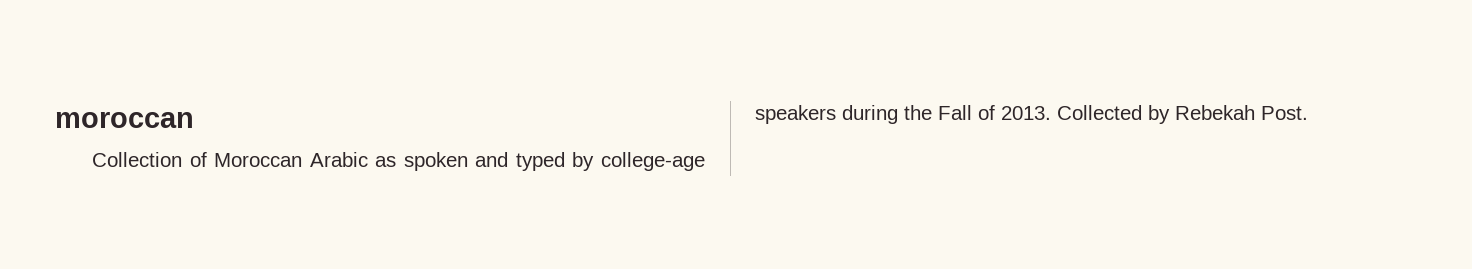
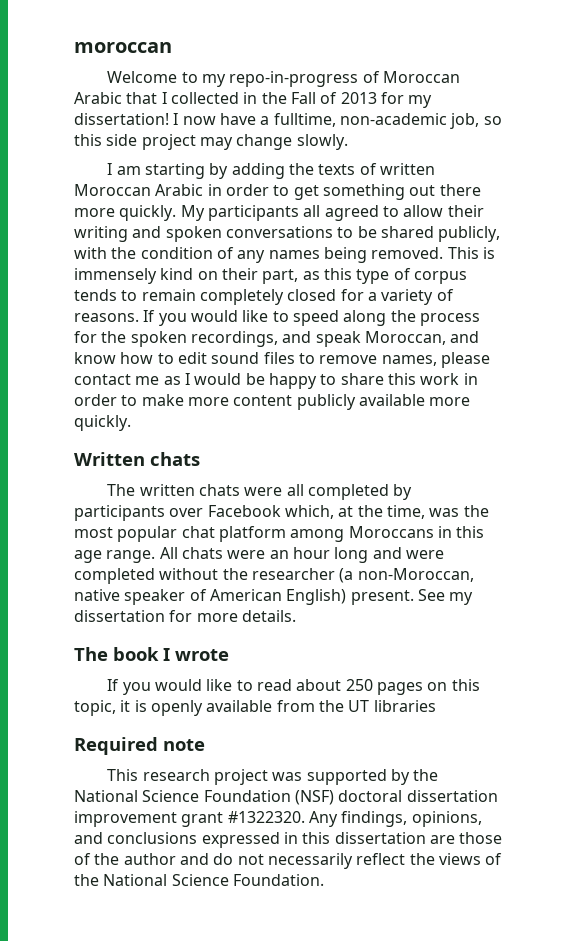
[92,152,705,171] [755,105,1308,124] Collection of Moroccan Arabic as spoken and typed by college-age speakers during the Fall of 2013. Collected by Rebekah Post. -> [107,71,460,87] [74,92,433,108] [74,113,502,129] [74,134,348,150] [107,163,435,179] [74,184,481,200] [74,205,484,221] [74,226,501,242] [74,247,495,263] [74,268,467,284] [74,289,454,305] [74,310,480,326] [74,331,480,347] [74,352,490,368] [74,373,478,389] [74,394,471,410] [74,415,131,431] [74,452,200,466] [107,484,413,500] [74,505,489,521] [74,526,485,542] [74,547,444,563] [74,568,474,584] [74,589,474,605] [74,610,296,622] [74,647,229,661] [107,679,480,695] [74,700,436,716] [74,737,205,755] [107,769,439,785] [74,790,498,805] [74,811,482,827] [74,832,503,848] [74,853,503,869] [74,874,324,886] Welcome to my repo-in-progress of Moroccan Arabic that I collected in the Fall of 2013 for my dissertation! I now have a fulltime, non-academic job, so this side project may change slowly. // I am starting by adding the texts of written Moroccan Arabic in order to get something out there more quickly. My participants all agreed to allow their writing and spoken conversations to be shared publicly, with the condition of any names being removed. This is immensely kind on their part, as this type of corpus tends to remain completely closed for a variety of reasons. If you would like to speed along the process for the spoken recordings, and speak Moroccan, and know how to edit sound files to remove names, please contact me as I would be happy to share this work in order to make more content publicly available more quickly. // Written chats // The written chats were all completed by participants over Facebook which, at the time, was the most popular chat platform among Moroccans in this age range. All chats were an hour long and were completed without the researcher (a non-Moroccan, native speaker of American English) present. See my dissertation for more details. // The book I wrote // If you would like to read about 250 pages on this topic, it is openly available from the UT libraries // Required note // This research project was supported by the National Science Foundation (NSF) doctoral dissertation improvement grant #1322320. Any findings, opinions, and conclusions expressed in this dissertation are those of the author and do not necessarily reflect the views of the National Science Foundation.

